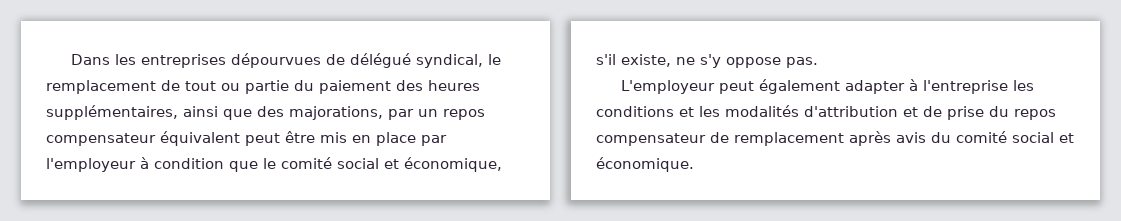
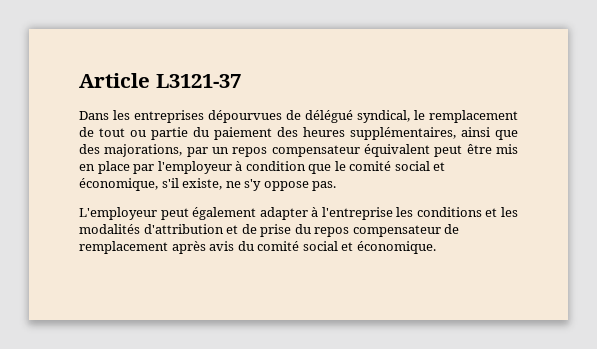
(70, 59) none -> [79,73,241,88] Article L3121-37 //

